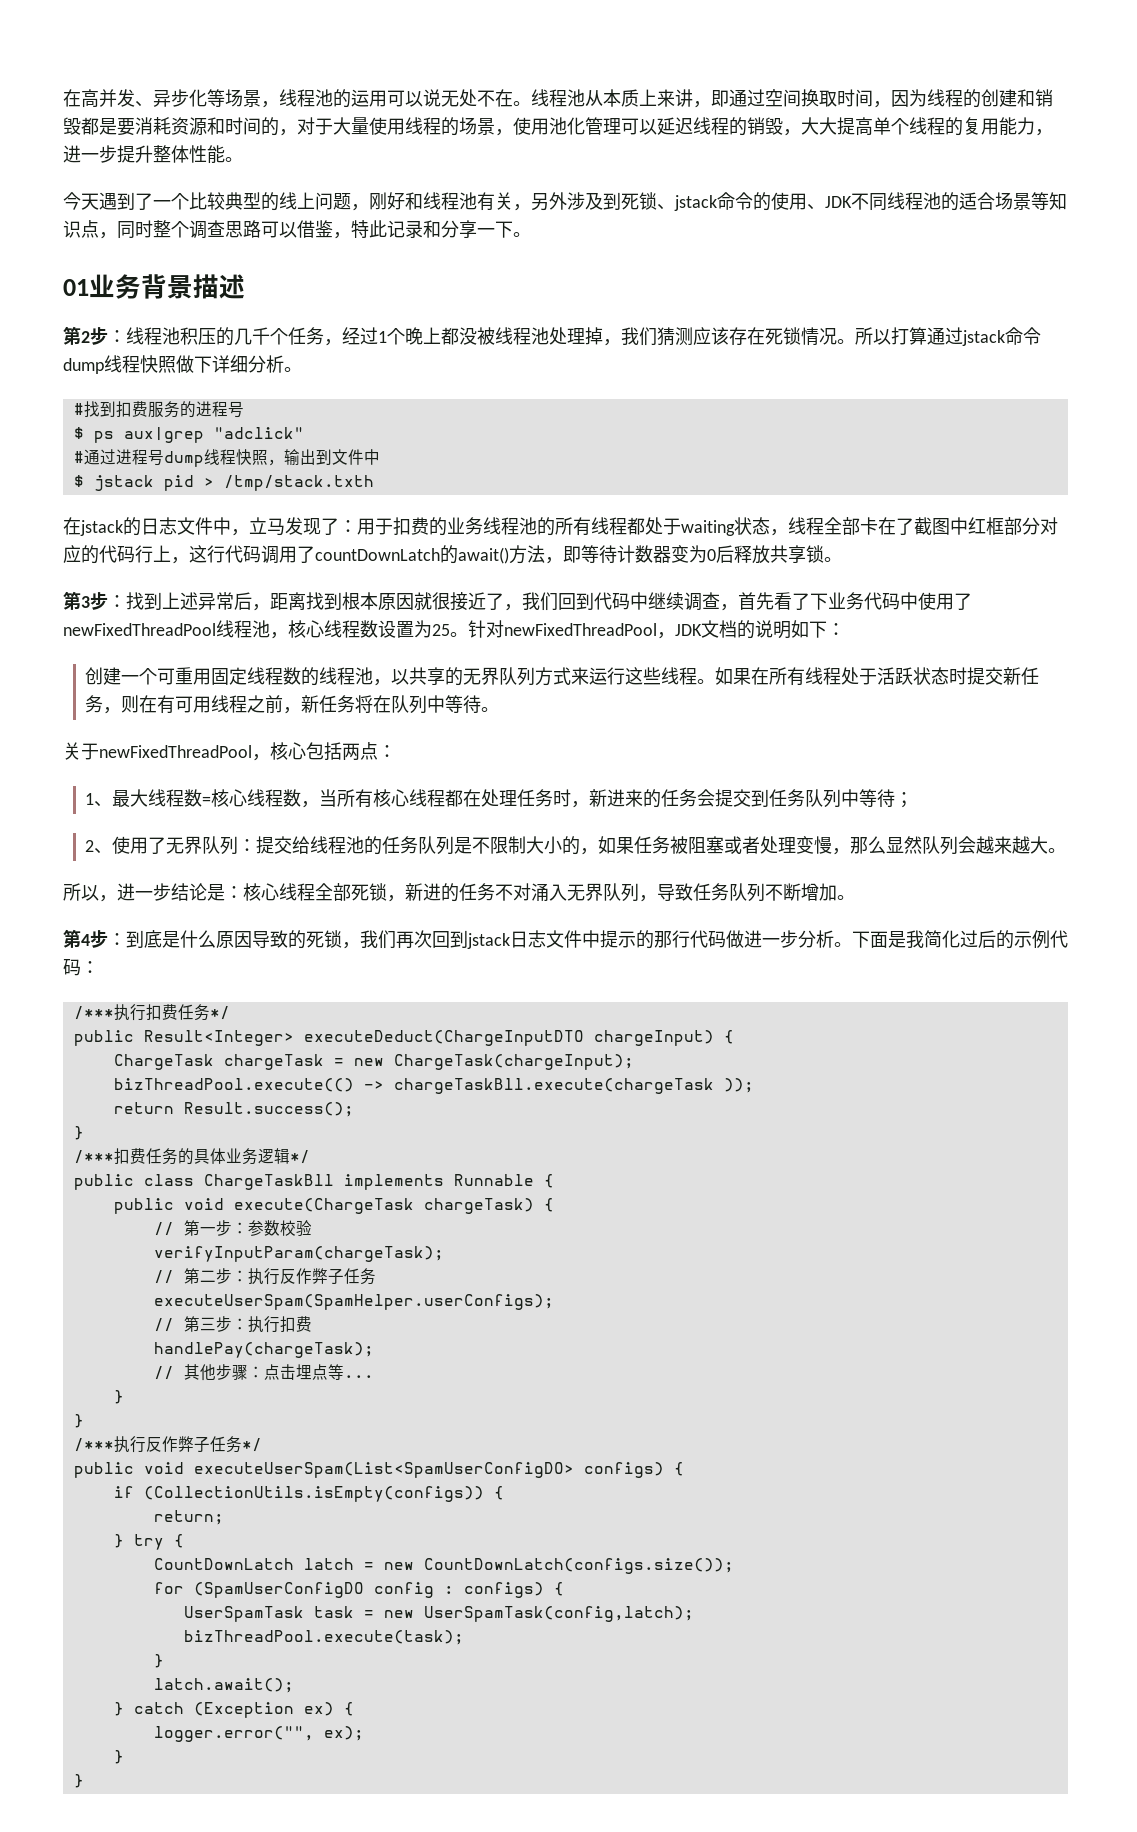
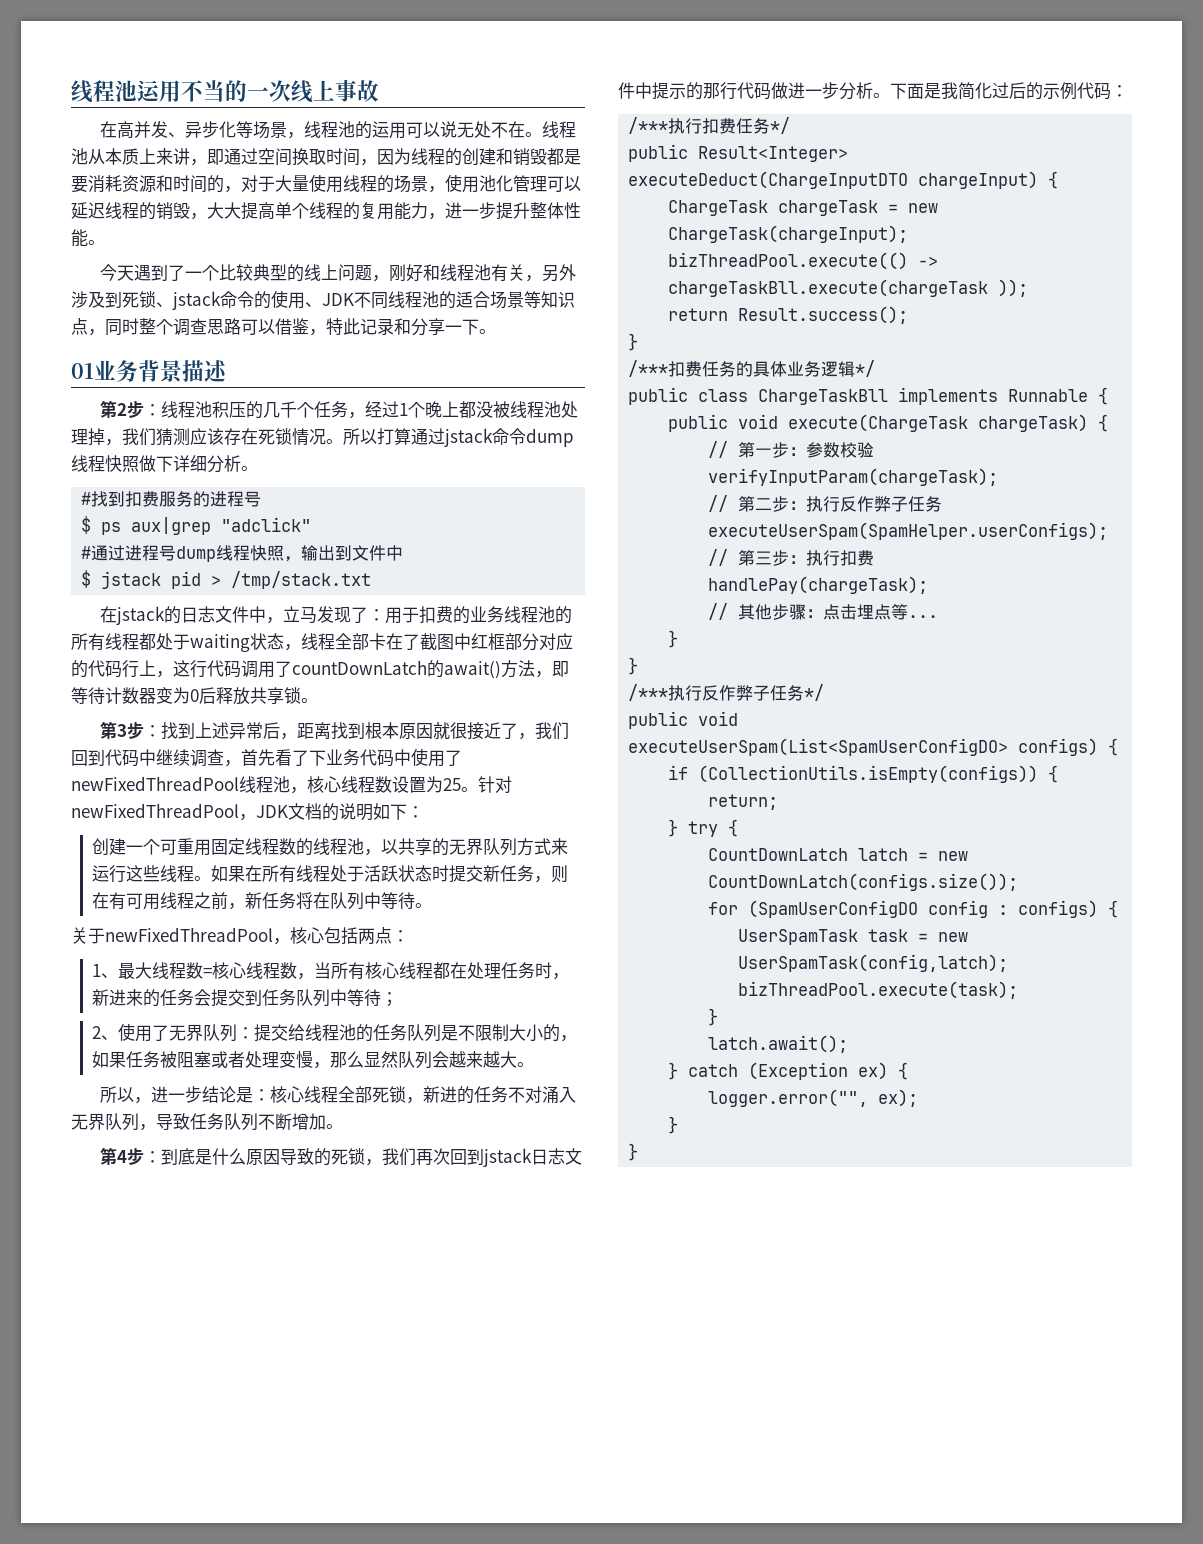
(63, 98) none -> [71,80,379,103] 线程池运用不当的一次线上事故 //
[223,475,374,491] /tmp/stack.txth -> [231,571,372,589] /tmp/stack.txt

